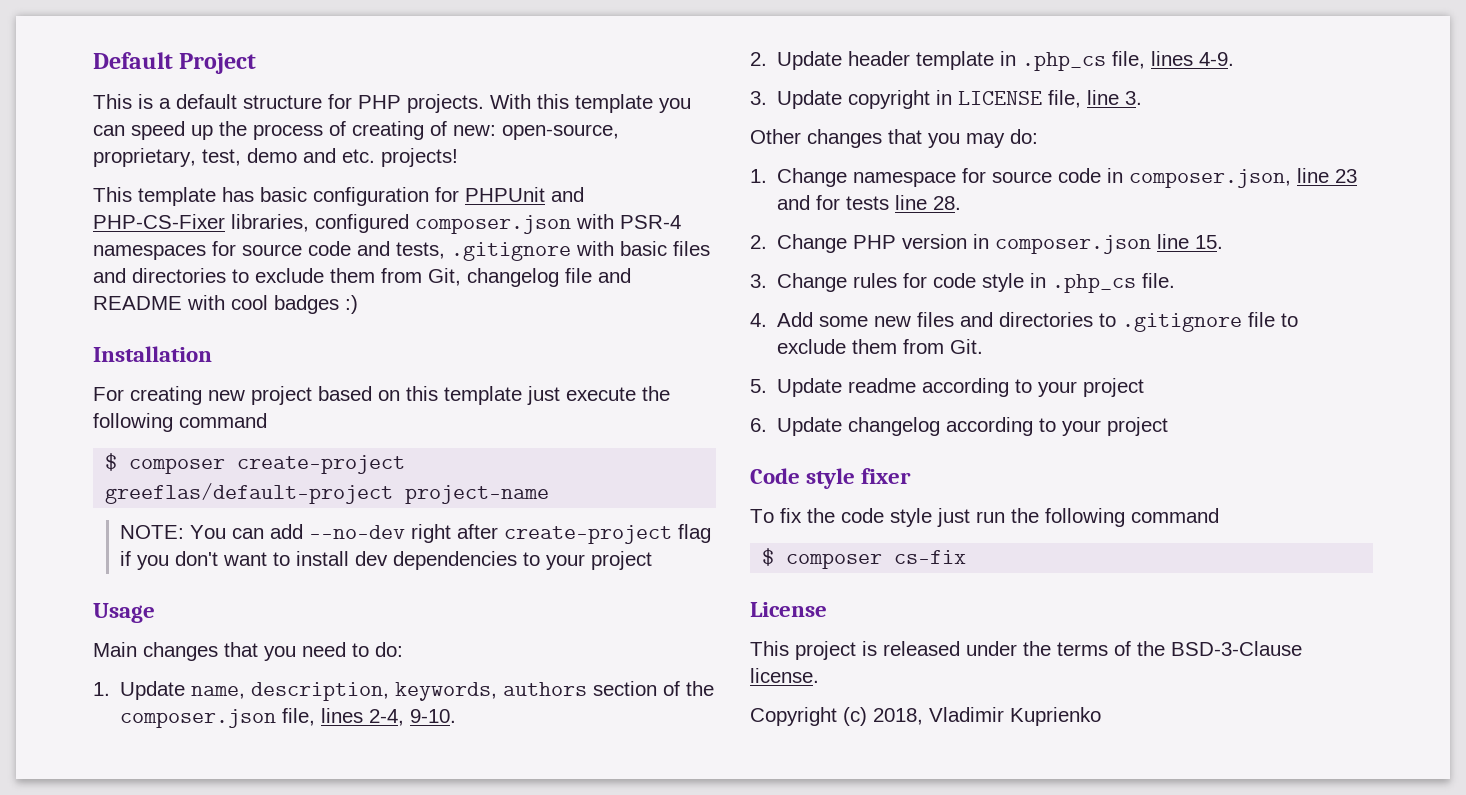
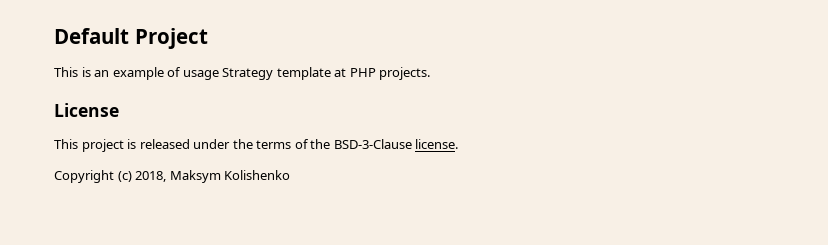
[159,94,691,113] [93,121,619,140] [93,148,458,167] [93,187,584,206] [93,214,681,234] [93,241,710,261] [93,268,631,287] [93,295,358,314] [93,346,212,362] [93,386,670,405] [93,413,267,432] [105,453,406,474] [105,483,550,504] [120,524,712,544] [120,551,653,570] [93,603,155,623] [93,642,403,661] [93,681,715,701] [120,708,457,728] [750,51,1235,71] [750,90,1143,109] [750,129,1038,148] [750,168,1358,188] [777,195,962,210] [750,234,1224,254] [750,273,1176,293] [750,312,1299,332] [777,339,984,354] [750,378,1145,397] [750,417,1169,436] [750,468,912,489] [750,508,1219,527] [762,548,967,569] a default structure for PHP projects. With this template you can speed up the process of creating of new: open-source, proprietary, test, demo and etc. projects! // This template has basic configuration for PHPUnit and PHP-CS-Fixer libraries, configured composer.json with PSR-4 namespaces for source code and tests, .gitignore with basic files and directories to exclude them from Git, changelog file and README with cool badges :) // Installation // For creating new project based on this template just execute the following command // $ composer create-project greeflas/default-project project-name // NOTE: You can add --no-dev right after create-project flag if you don't want to install dev dependencies to your project // Usage // Main changes that you need to do: // 1. Update name, description, keywords, authors section of the composer.json file, lines 2-4, 9-10. // 2. Update header template in .php_cs file, lines 4-9. // 3. Update copyright in LICENSE file, line 3. // Other changes that you may do: // 1. Change namespace for source code in composer.json, line 23 and for tests line 28. // 2. Change PHP version in composer.json line 15. // 3. Change rules for code style in .php_cs file. // 4. Add some new files and directories to .gitignore file to exclude them from Git. // 5. Update readme according to your project // 6. Update changelog according to your project // Code style fixer // To fix the code style just run the following command // $ composer cs-fix -> [94,67,431,80] an example of usage Strategy template at PHP projects.
[929,707,1101,726] Vladimir Kuprienko -> [169,170,291,183] Maksym Kolishenko

